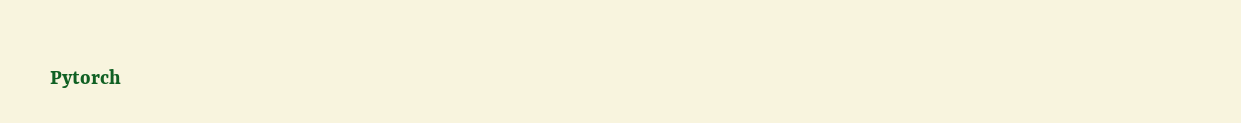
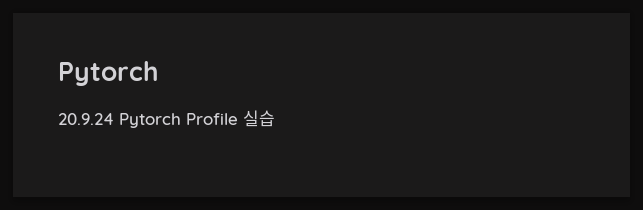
[50,69,121,88] Pytorch -> [58,61,159,86] [58,110,275,128] Pytorch // 20.9.24 Pytorch Profile 실습

